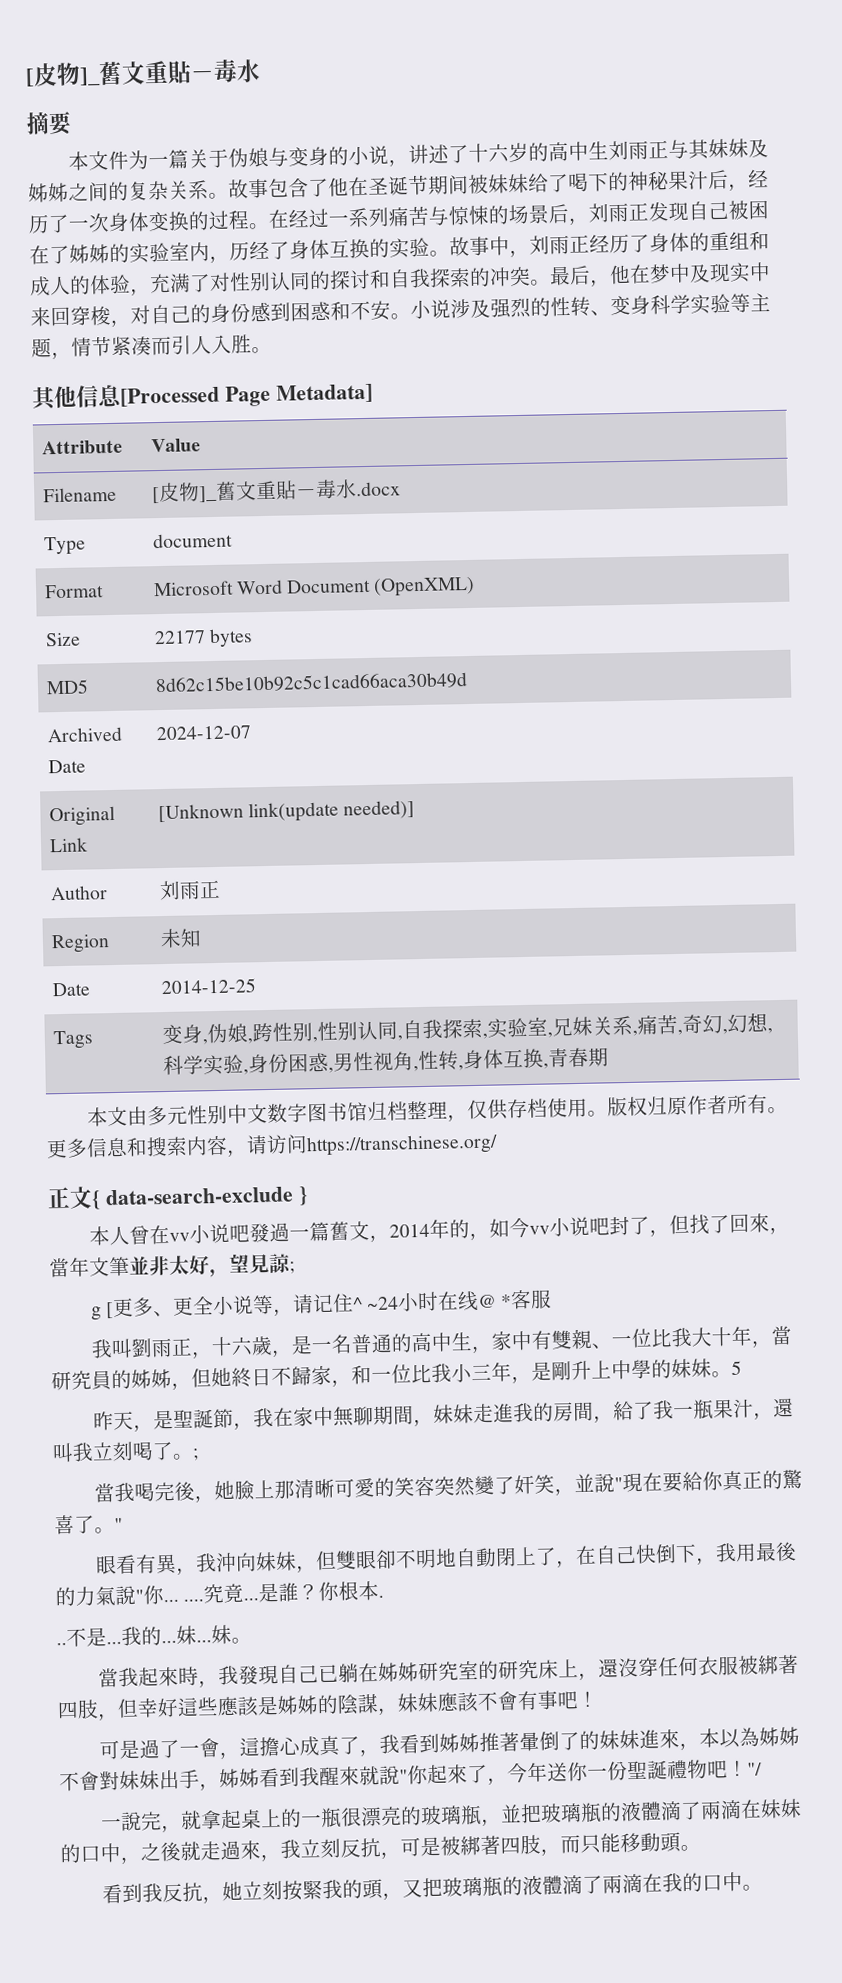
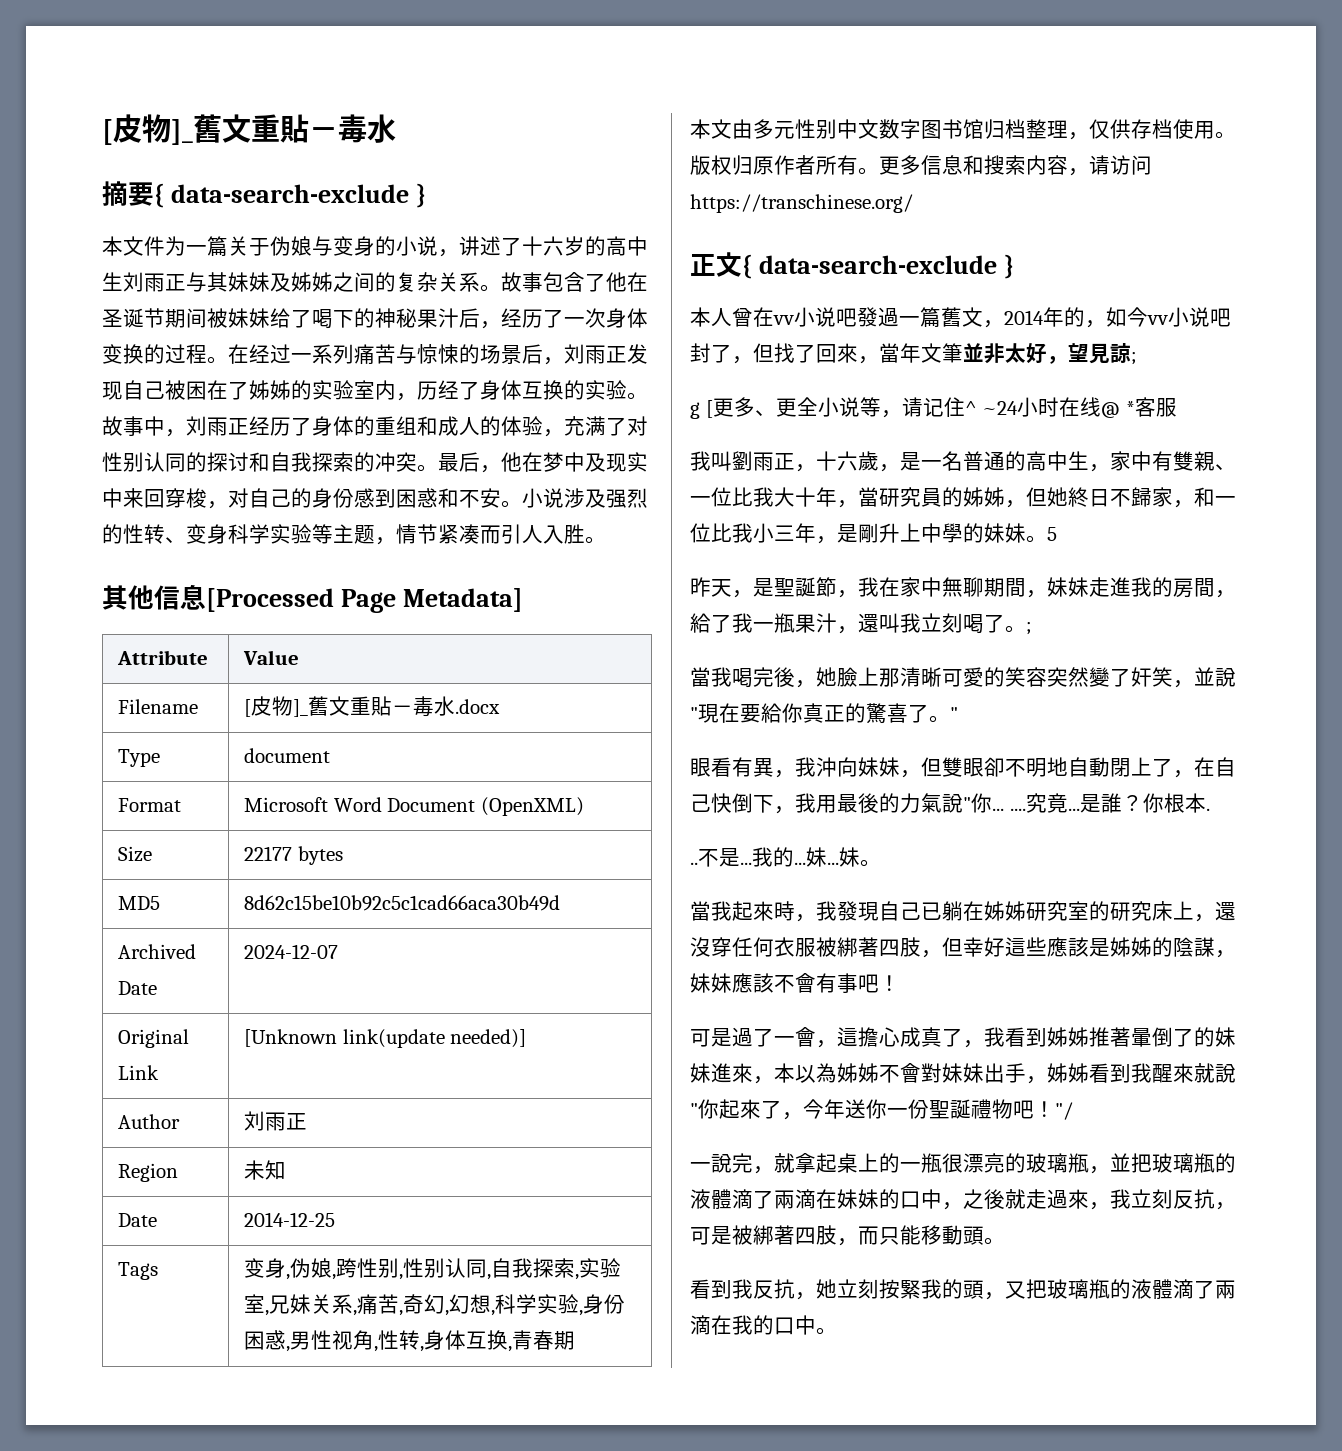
(73, 123) none -> [154,183,426,208] { data-search-exclude }

